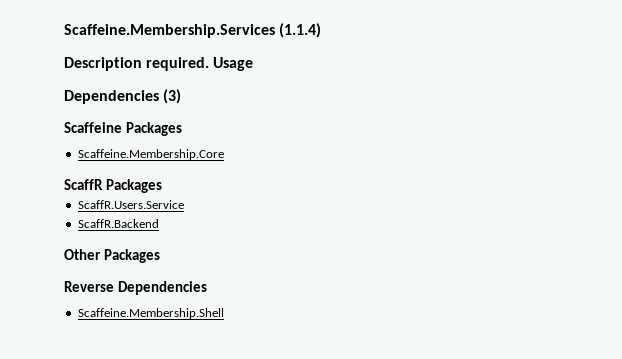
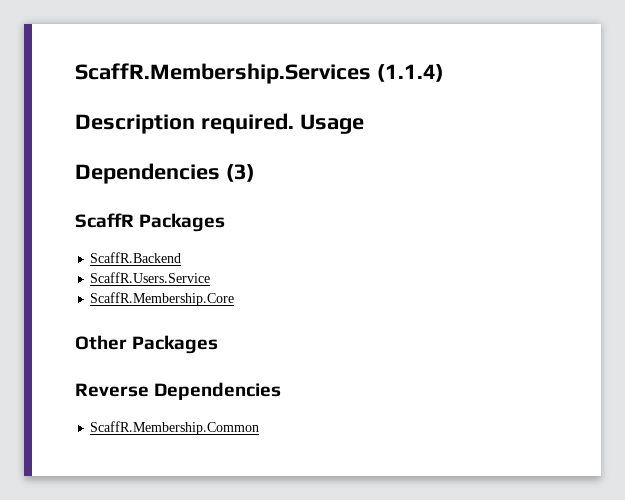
[64,24,275,38] Scaffeine.Membership.Services -> [75,63,371,84] ScaffR.Membership.Services
[64,122,182,136] [77,149,224,160] // Scaffeine Packages // Scaffeine.Membership.Core -> (255, 173) none
(162, 186) none -> [90,252,182,263] // ScaffR.Backend
[77,219,159,228] ScaffR.Backend -> [90,292,235,306] ScaffR.Membership.Core
[77,308,224,319] Scaffeine.Membership.Shell -> [90,421,260,435] ScaffR.Membership.Common

